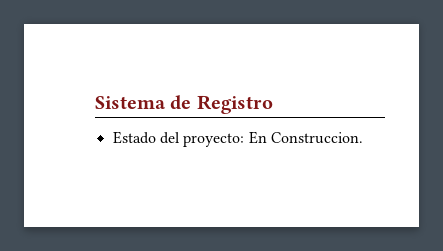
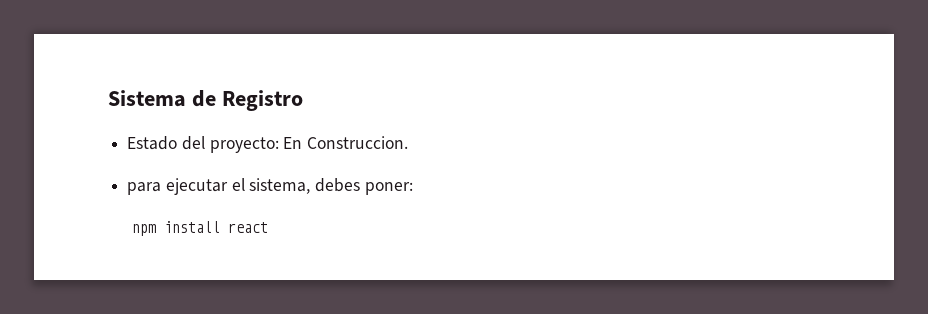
(363, 138) none -> [127,178,413,195] [131,221,268,236] // para ejecutar el sistema, debes poner: // npm install react

